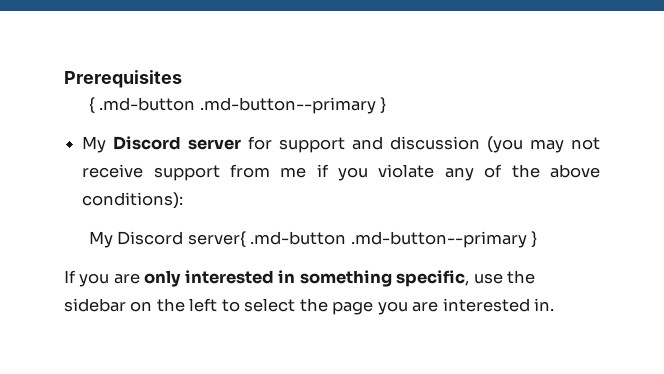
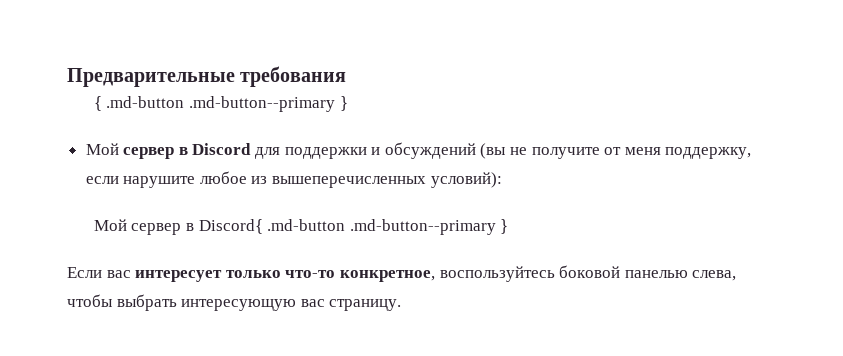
[64,70,182,88] Prerequisites -> [67,66,347,87] Предварительные требования
[82,136,601,153] [82,164,600,181] [82,192,184,209] [88,231,538,248] [64,270,536,287] [64,298,555,315] My Discord server for support and discussion (you may not receive support from me if you violate any of the above conditions): // My Discord server{ .md-button .md-button--primary } // If you are only interested in something specific, use the sidebar on the left to select the page you are interested in. -> [85,142,752,159] [85,171,502,188] [93,219,509,235] [67,265,737,282] [67,294,402,311] Мой сервер в Discord для поддержки и обсуждений (вы не получите от меня поддержку, если нарушите любое из вышеперечисленных условий): // Мой сервер в Discord{ .md-button .md-button--primary } // Если вас интересует только что-то конкретное, воспользуйтесь боковой панелью слева, чтобы выбрать интересующую вас страницу.

